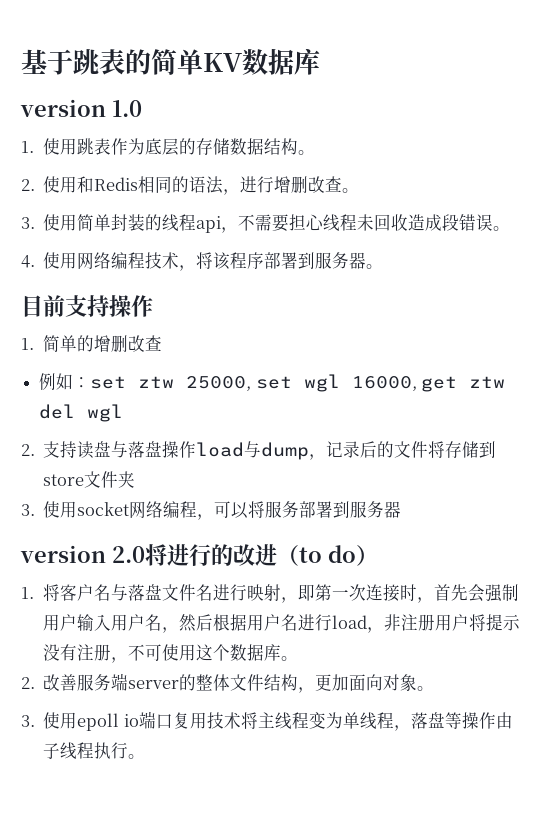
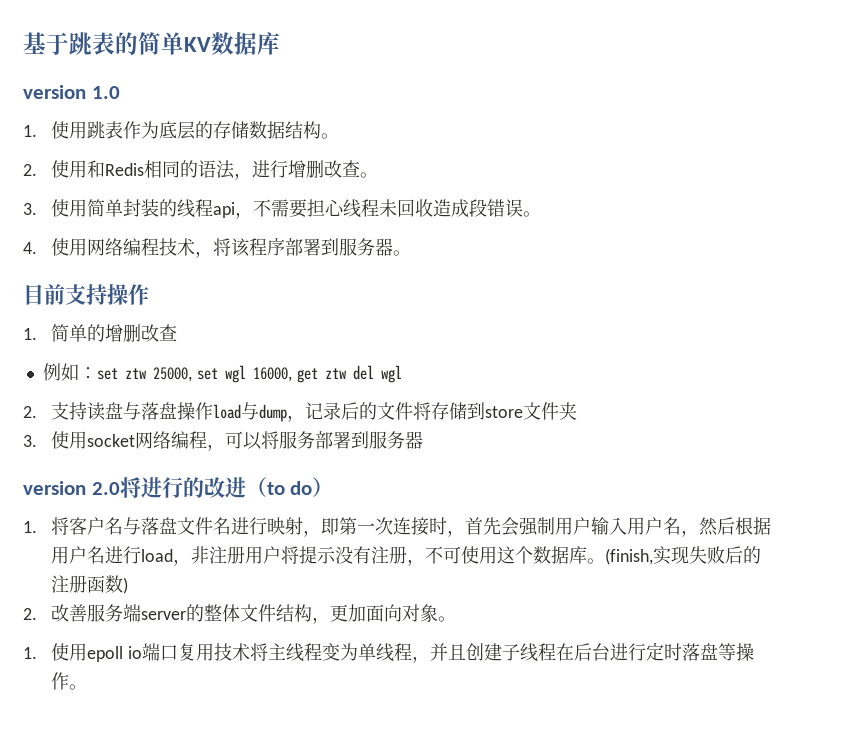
(299, 658) none -> [605,546,762,565] [51,575,129,594] (finish,实现失败后的注册函数)
[21,715,35,727] 3. -> [23,647,37,659] 1.
[410,712,513,729] [43,742,129,760] 落盘等操作由子线程执行 -> [429,642,754,662] [51,672,70,690] 并且创建子线程在后台进行定时落盘等操作

